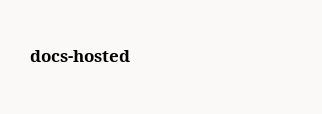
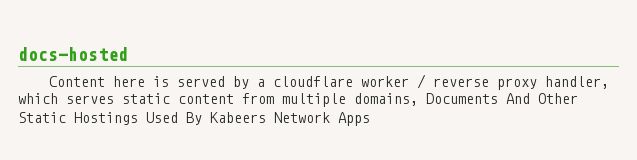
(130, 56) none -> [49,74,610,90] [18,93,578,107] [18,112,370,126] // Content here is served by a cloudflare worker / reverse proxy handler, which serves static content from multiple domains, Documents And Other Static Hostings Used By Kabeers Network Apps

